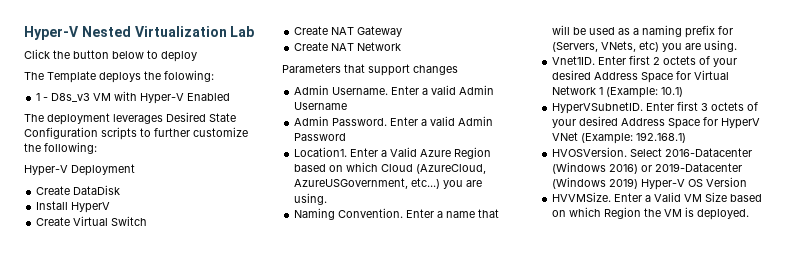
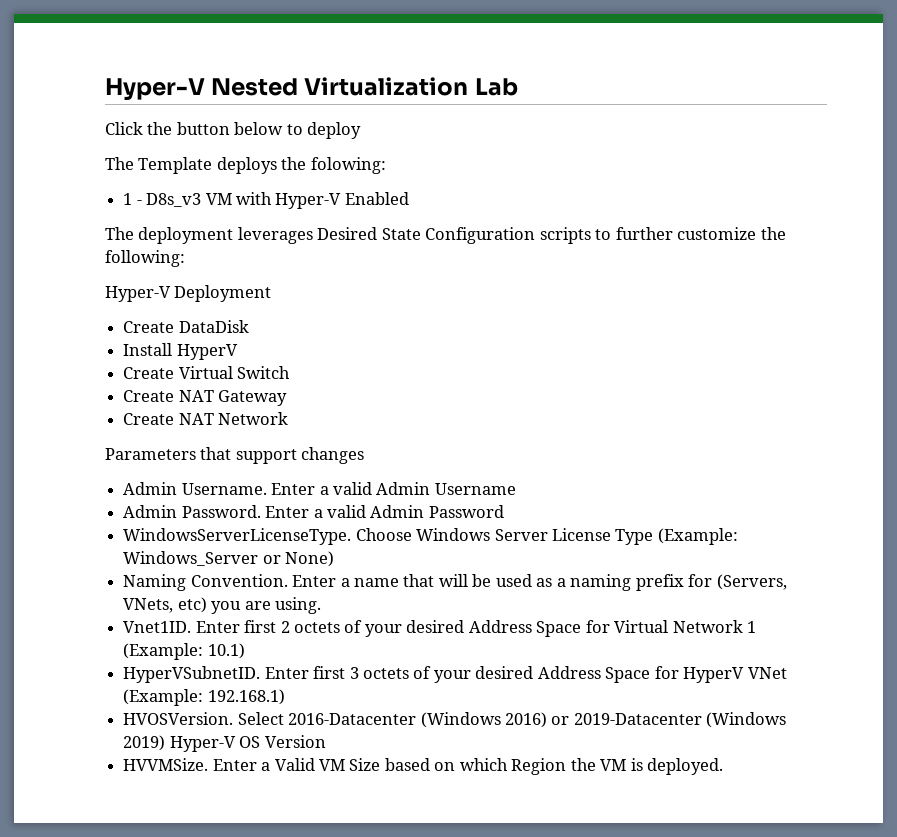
[294,147,492,159] [294,162,487,174] [294,178,483,189] [294,193,328,205] Location1. Enter a Valid Azure Region based on which Cloud (AzureCloud, AzureUSGovernment, etc...) you are using. -> [123,528,738,545] [123,551,335,567] WindowsServerLicenseType. Choose Windows Server License Type (Example: Windows_Server or None)

